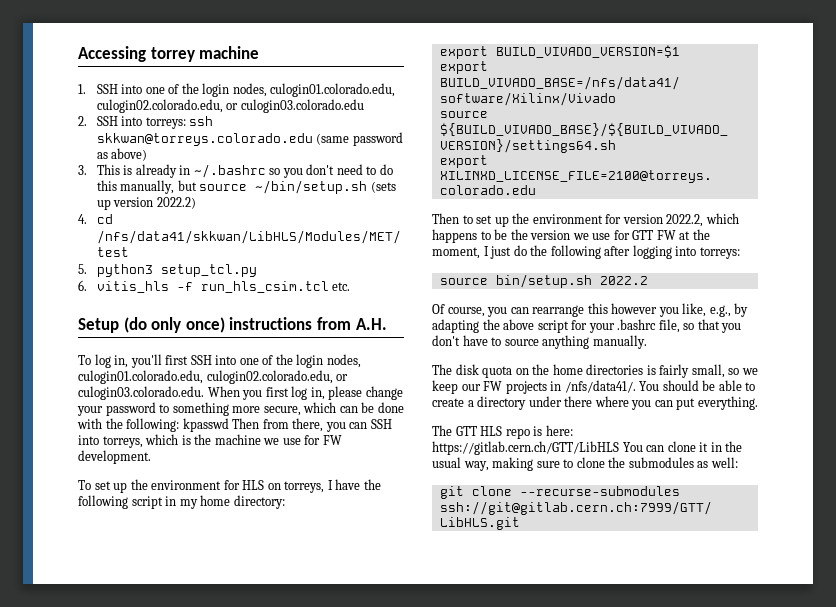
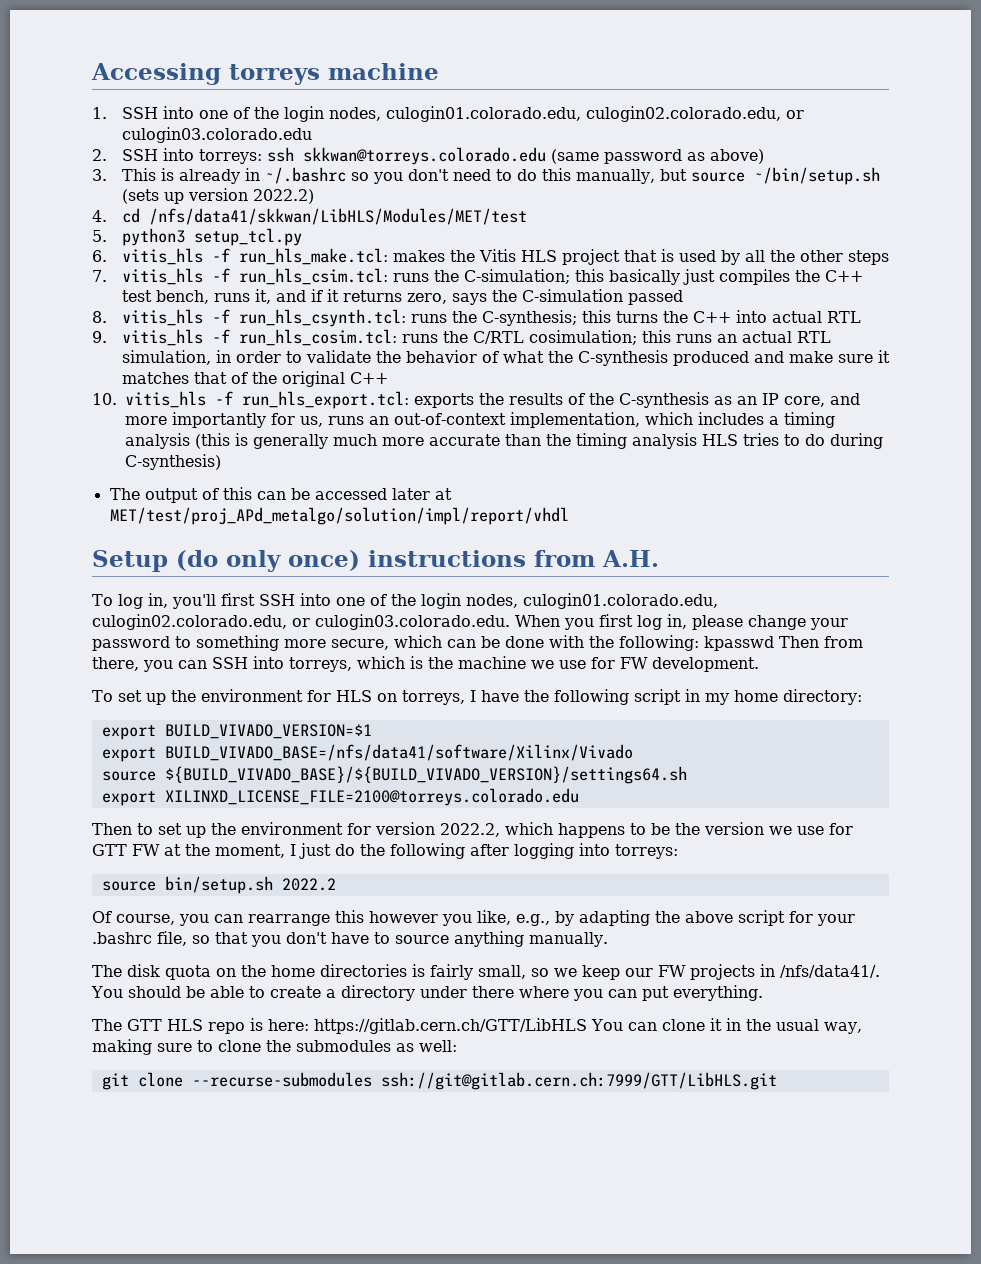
[150,47,195,62] torrey -> [229,64,320,85] torreys
[200,281,351,293] run_hls_csim.tcl etc. -> [238,248,889,265] [92,268,863,285] [121,289,683,305] [92,309,861,327] [92,329,831,346] [121,350,890,366] [121,371,388,387] [92,391,860,409] [125,412,835,428] [125,433,883,449] [125,454,221,470] [109,487,452,503] [109,507,569,525] run_hls_make.tcl: makes the Vitis HLS project that is used by all the other steps // 7. vitis_hls -f run_hls_csim.tcl: runs the C-simulation; this basically just compiles the C++ test bench, runs it, and if it returns zero, says the C-simulation passed // 8. vitis_hls -f run_hls_csynth.tcl: runs the C-synthesis; this turns the C++ into actual RTL // 9. vitis_hls -f run_hls_cosim.tcl: runs the C/RTL cosimulation; this runs an actual RTL simulation, in order to validate the behavior of what the C-synthesis produced and make sure it matches that of the original C++ // 10. vitis_hls -f run_hls_export.tcl: exports the results of the C-synthesis as an IP core, and more importantly for us, runs an out-of-context implementation, which includes a timing analysis (this is generally much more accurate than the timing analysis HLS tries to do during C-synthesis) // The output of this can be accessed later at MET/test/proj_APd_metalgo/solution/impl/report/vhdl

